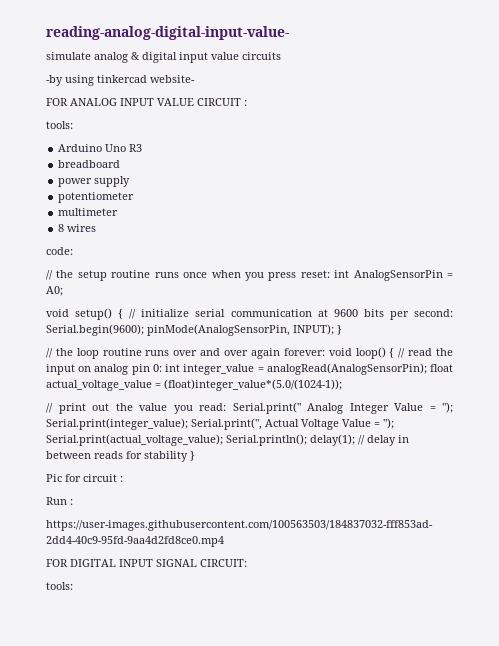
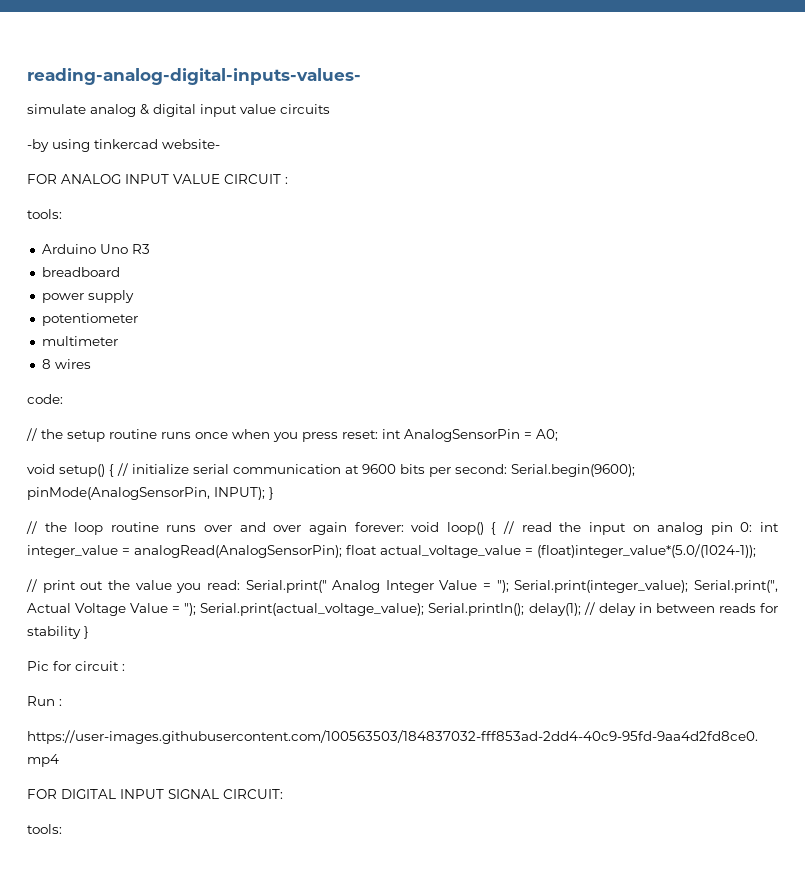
[46,26,289,40] reading-analog-digital-input-value- -> [27,68,361,85] reading-analog-digital-inputs-values-

